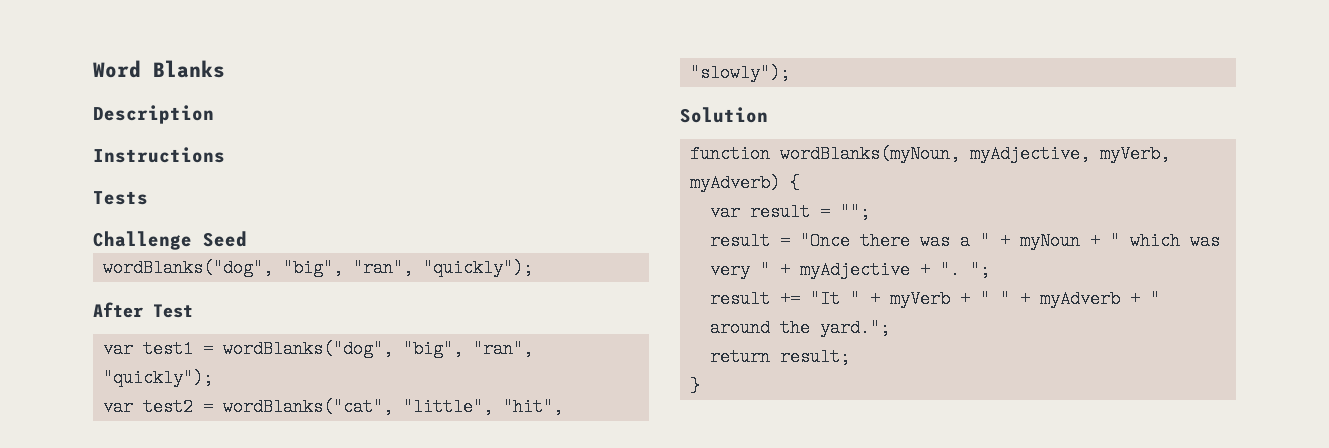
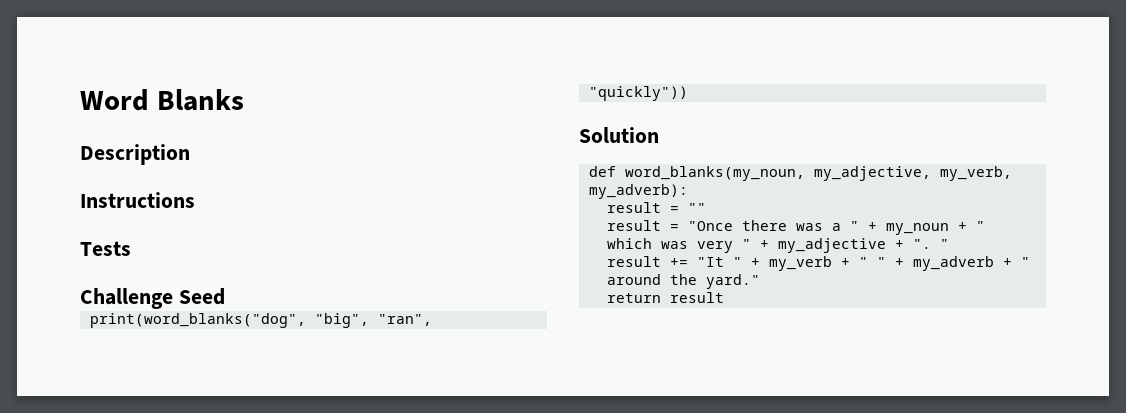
[103,259,534,277] [93,302,193,318] [103,340,534,358] [103,369,214,387] [103,398,564,416] [690,64,791,82] [680,107,768,123] [690,145,1171,163] [690,174,801,192] [710,203,871,221] wordBlanks("dog", "big", "ran", "quickly"); // After Test // var test1 = wordBlanks("dog", "big", "ran", "quickly"); // var test2 = wordBlanks("cat", "little", "hit", "slowly"); // Solution // function wordBlanks(myNoun, myAdjective, myVerb, myAdverb) { // var result = ""; -> [89,313,432,328] [588,86,688,101] [579,127,659,143] [588,166,1012,181] [588,184,688,199] [606,202,706,213] print(word_blanks("dog", "big", "ran", "quickly")) // Solution // def word_blanks(my_noun, my_adjective, my_verb, my_adverb): // result = ""
[1020,232,1081,250] myNoun -> [885,223,949,235] my_noun
[800,261,911,279] myAdjective -> [777,238,886,253] my_adjective
[970,261,991,279] "; -> [939,239,949,249] "
[890,290,951,308] myVerb -> [768,256,832,271] my_verb
[1040,290,1121,308] myAdverb -> [912,256,994,271] my_adverb
[820,319,891,337] yard."; -> [705,274,760,289] yard."
[780,348,851,366] [690,377,701,395] result; // } -> [669,292,724,303] result

